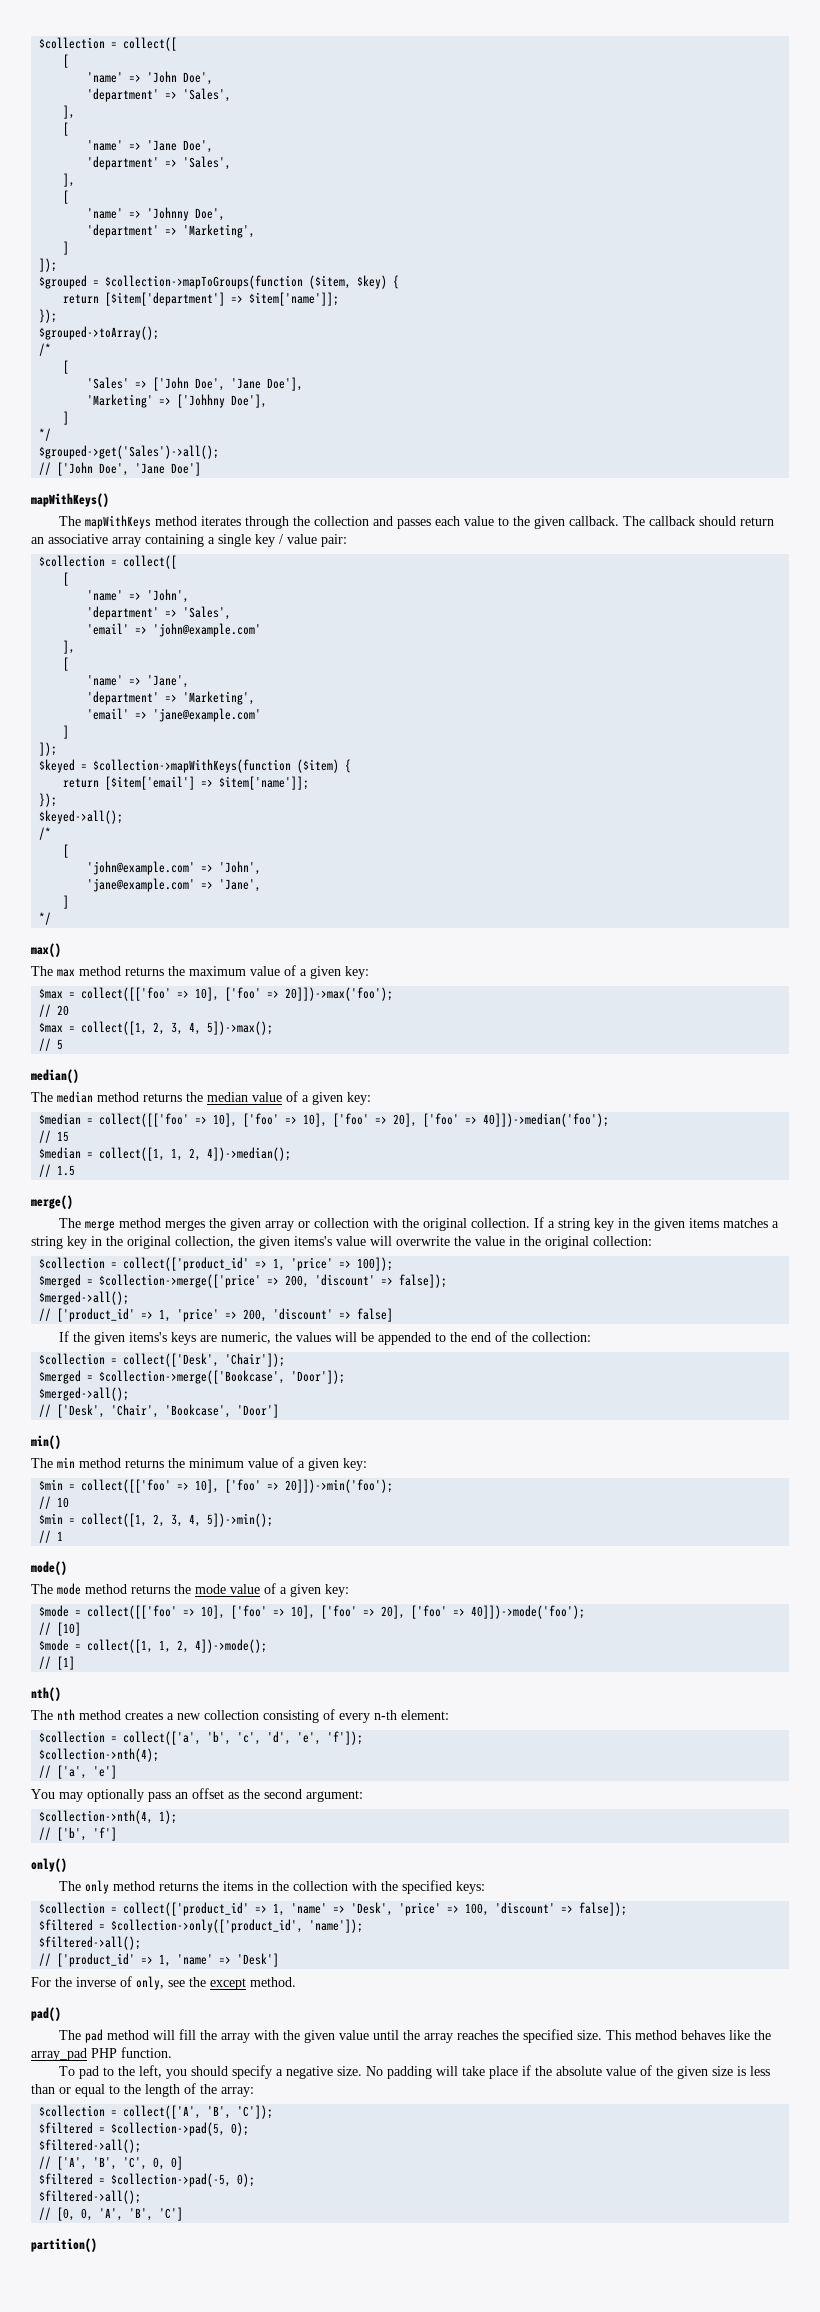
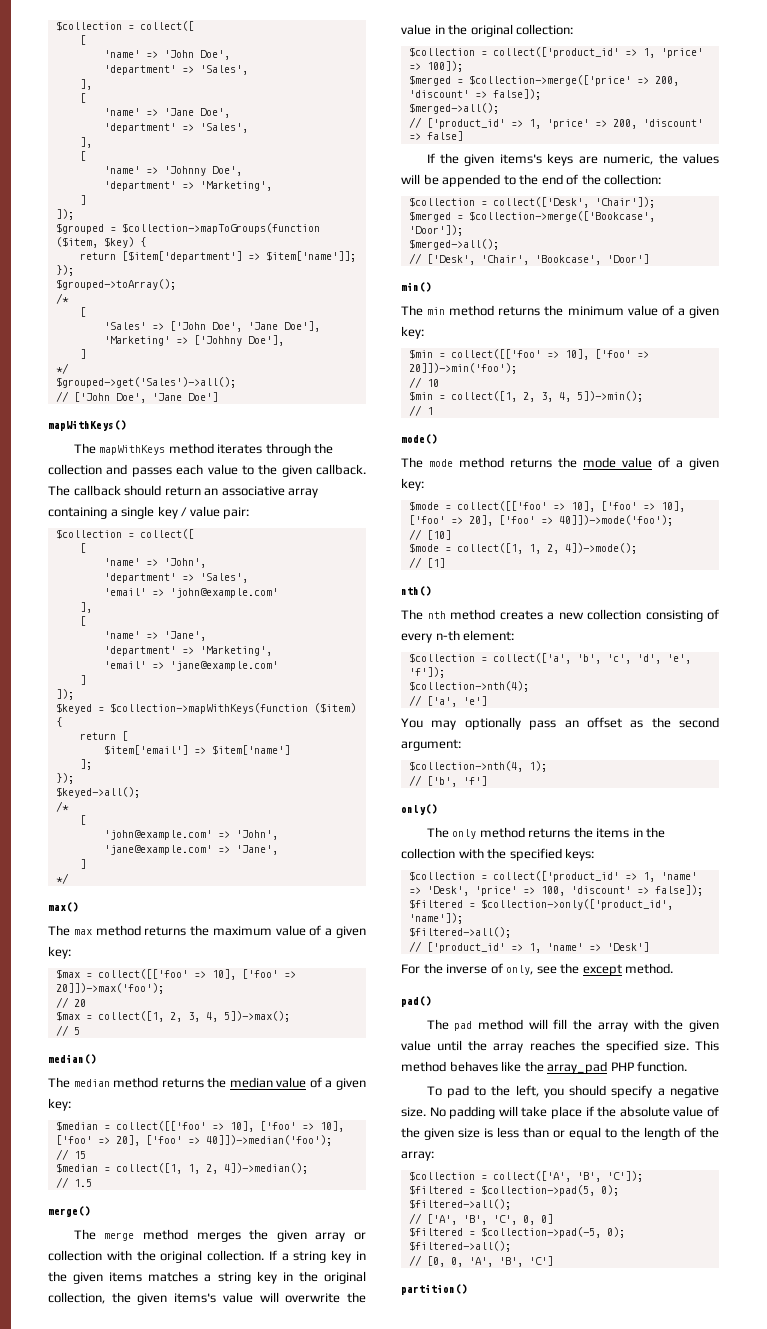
[105,776,310,790] [$item['email'] => $item['name']]; -> [121,731,128,741] [103,745,290,755] [79,759,92,770] [ // $item['email'] => $item['name'] // ];

